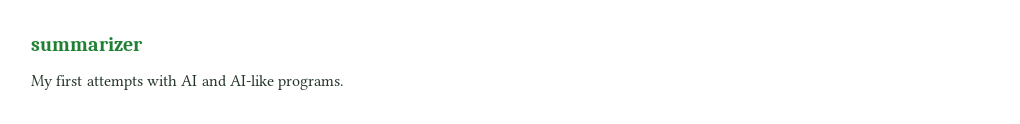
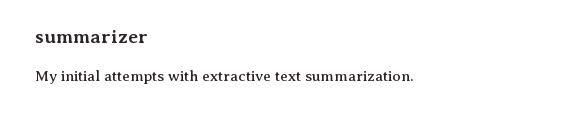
[56,75,83,86] first -> [61,70,101,81] initial
[181,75,345,90] AI and AI-like programs. -> [202,71,415,81] extractive text summarization.

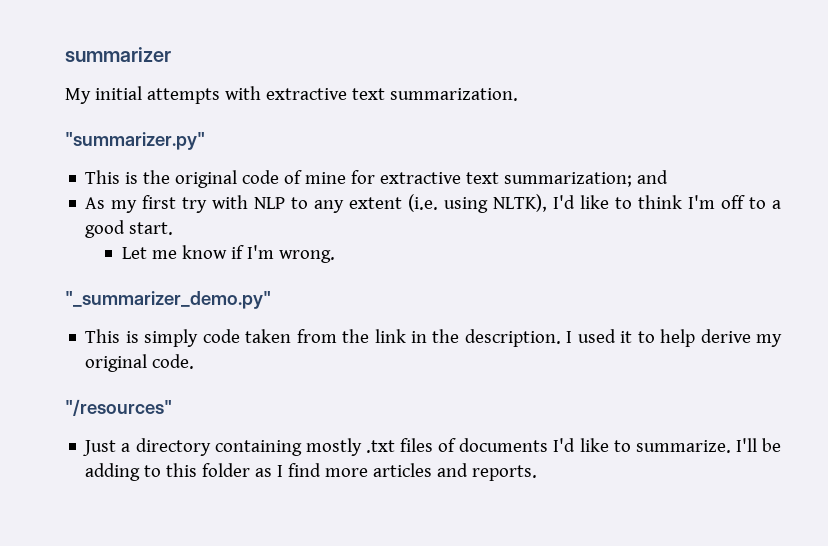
(415, 76) none -> [65,132,205,150] [85,170,669,188] [85,194,782,213] [85,220,174,238] [121,245,335,263] [65,291,271,309] [85,329,783,347] [85,354,195,372] [65,399,172,416] [83,438,781,456] [85,463,538,481] // "summarizer.py" // This is the original code of mine for extractive text summarization; and // As my first try with NLP to any extent (i.e. using NLTK), I'd like to think I'm off to a good start. // Let me know if I'm wrong. // "_summarizer_demo.py" // This is simply code taken from the link in the description. I used it to help derive my original code. // "/resources" // Just a directory containing mostly .txt files of documents I'd like to summarize. I'll be adding to this folder as I find more articles and reports.

